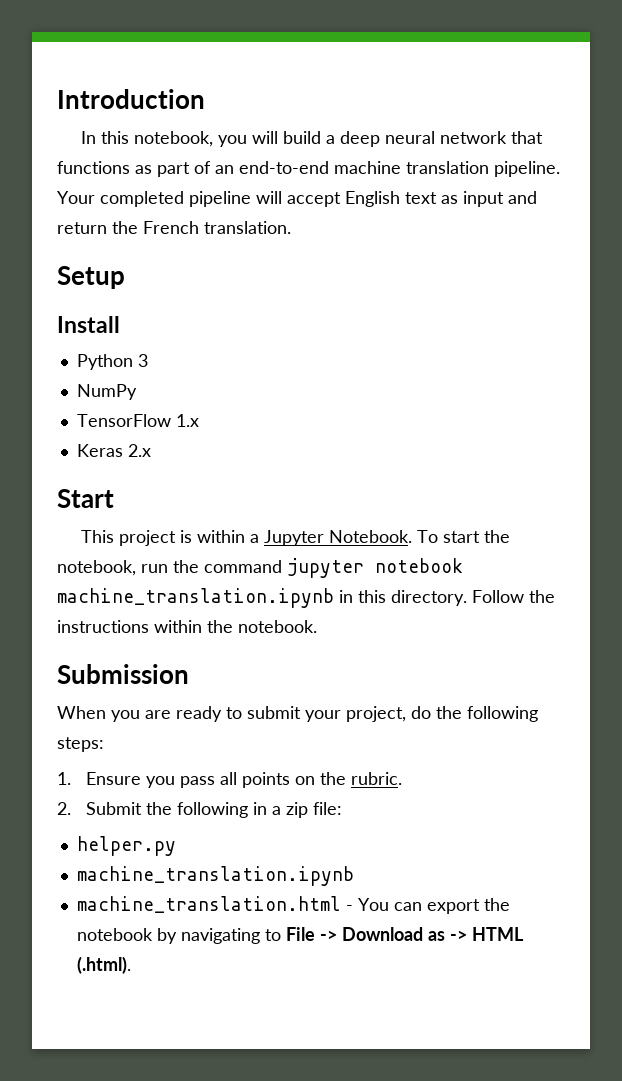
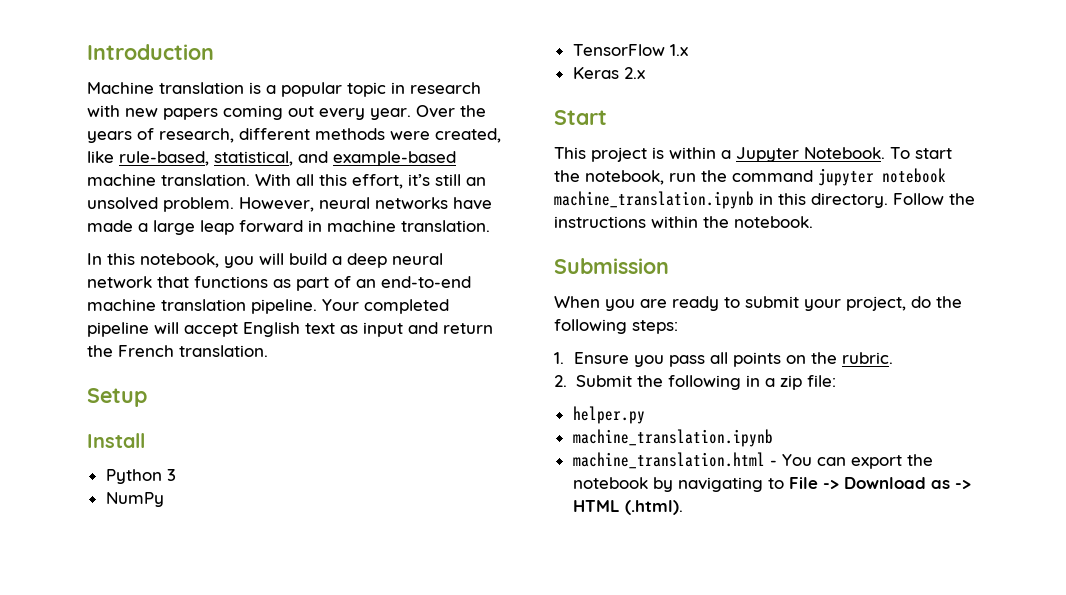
(205, 99) none -> [87,82,481,97] [87,105,486,120] [87,128,501,143] [87,151,456,166] [87,174,486,189] [87,197,492,212] [87,220,490,235] // Machine translation is a popular topic in research with new papers coming out every year. Over the years of research, different methods were created, like rule-based, statistical, and example-based machine translation. With all this effort, it’s still an unsolved problem. However, neural networks have made a large leap forward in machine translation.

